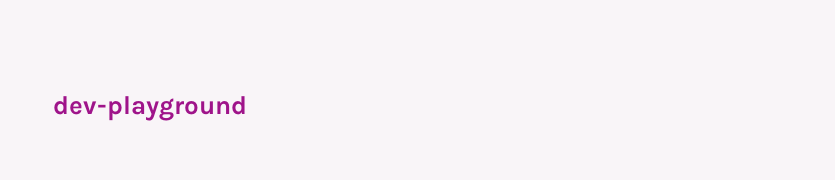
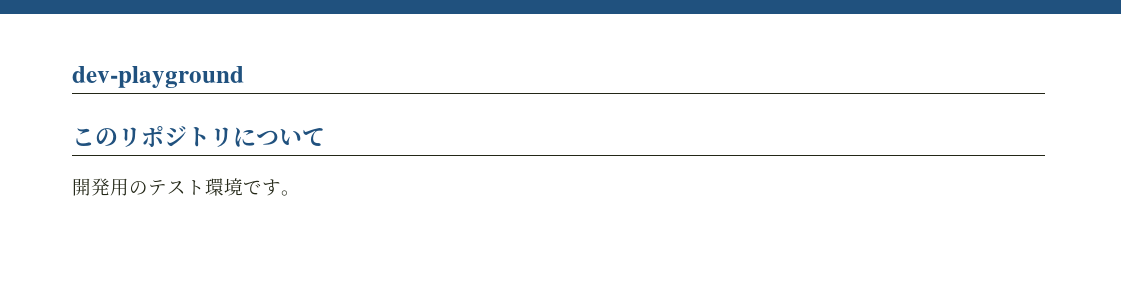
(247, 108) none -> [72,125,325,147] [72,178,300,196] // このリポジトリについて // 開発用のテスト環境です。

